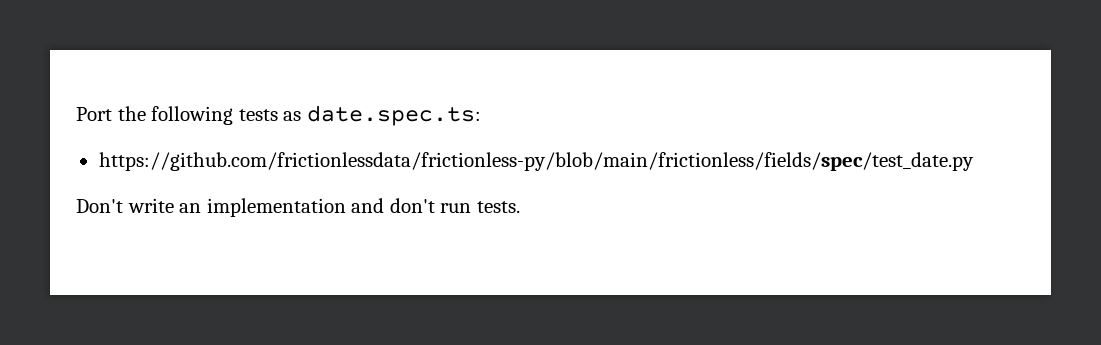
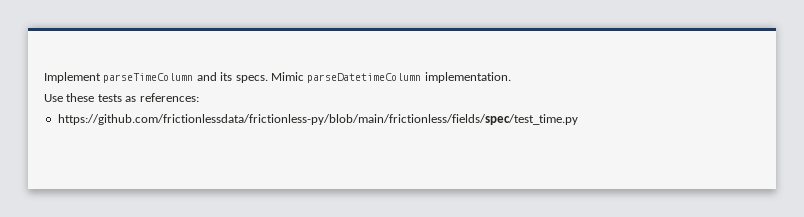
[76,105,481,126] [98,152,974,171] [76,198,520,217] Port the following tests as date.spec.ts: // https://github.com/frictionlessdata/frictionless-py/blob/main/frictionless/fields/spec/test_date.py // Don't write an implementation and don't run tests. -> [44,72,511,83] [44,93,199,102] [57,114,578,125] Implement parseTimeColumn and its specs. Mimic parseDatetimeColumn implementation. // Use these tests as references: // https://github.com/frictionlessdata/frictionless-py/blob/main/frictionless/fields/spec/test_time.py

